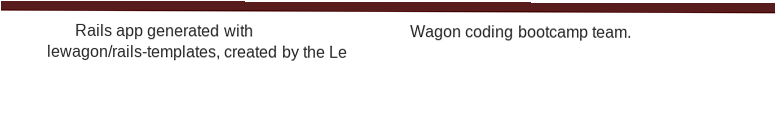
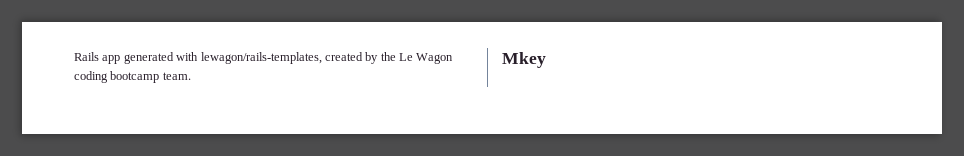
(632, 32) none -> [502,52,546,68] // Mkey

